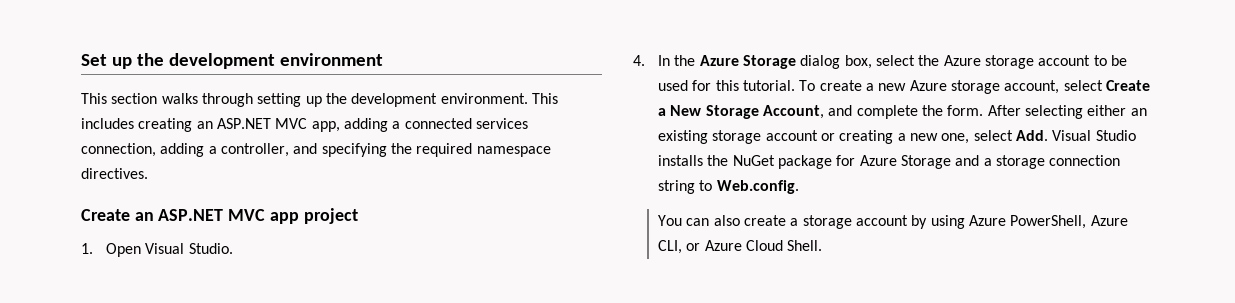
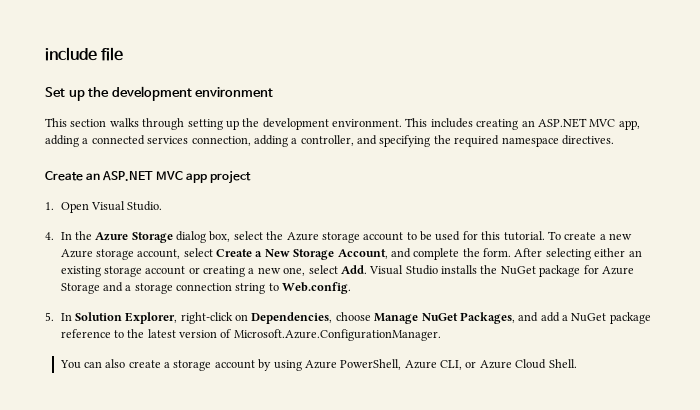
(81, 60) none -> [45,47,124,61] include file //
(799, 187) none -> [45,312,651,324] [60,329,441,341] // 5. In Solution Explorer, right-click on Dependencies, choose Manage NuGet Packages, and add a NuGet package reference to the latest version of Microsoft.Azure.ConfigurationManager.

